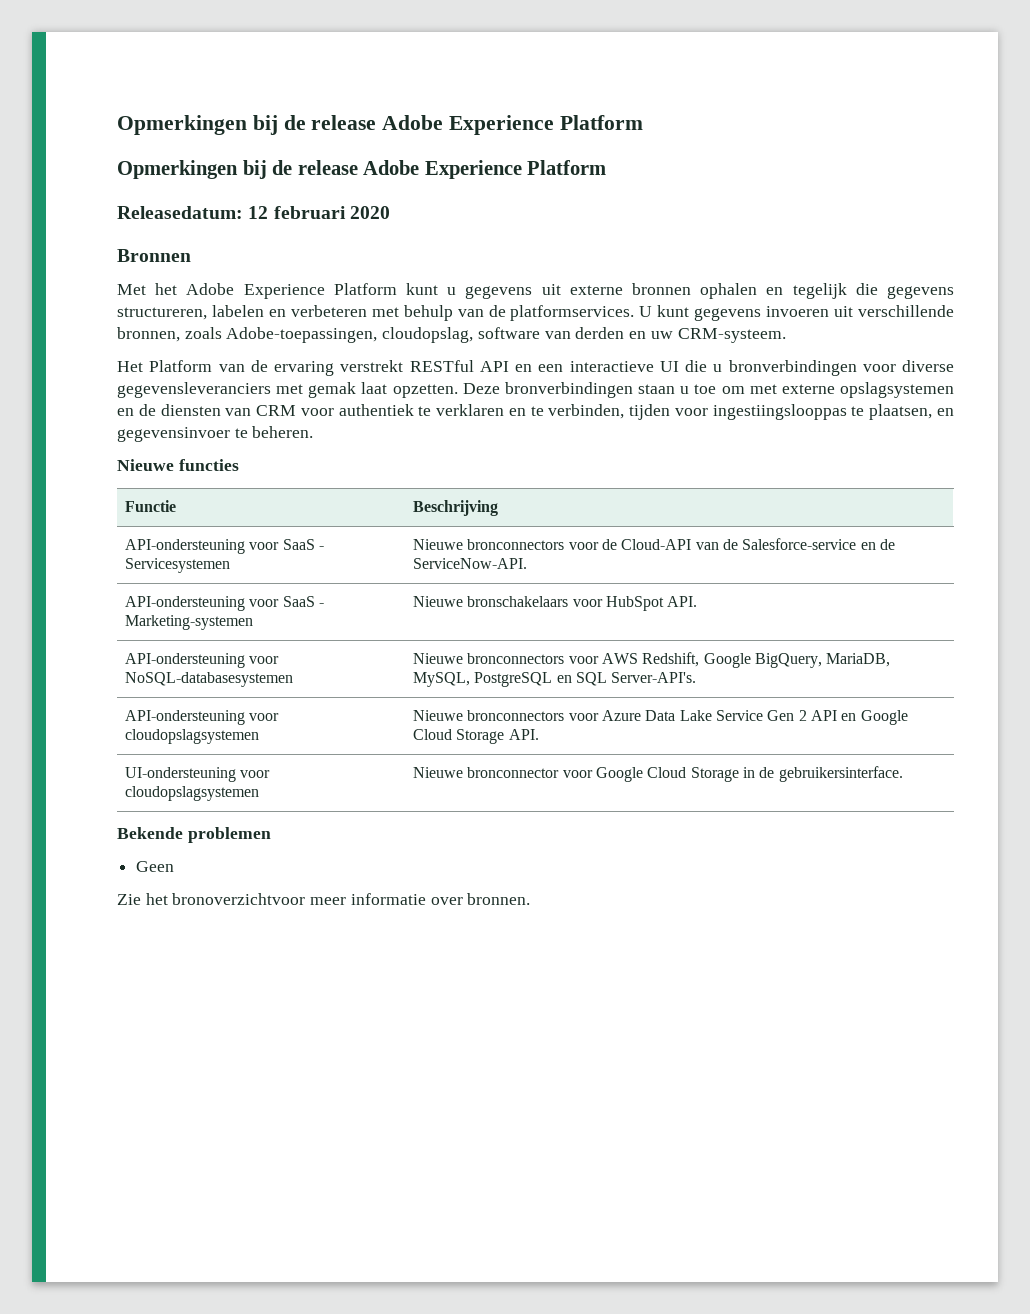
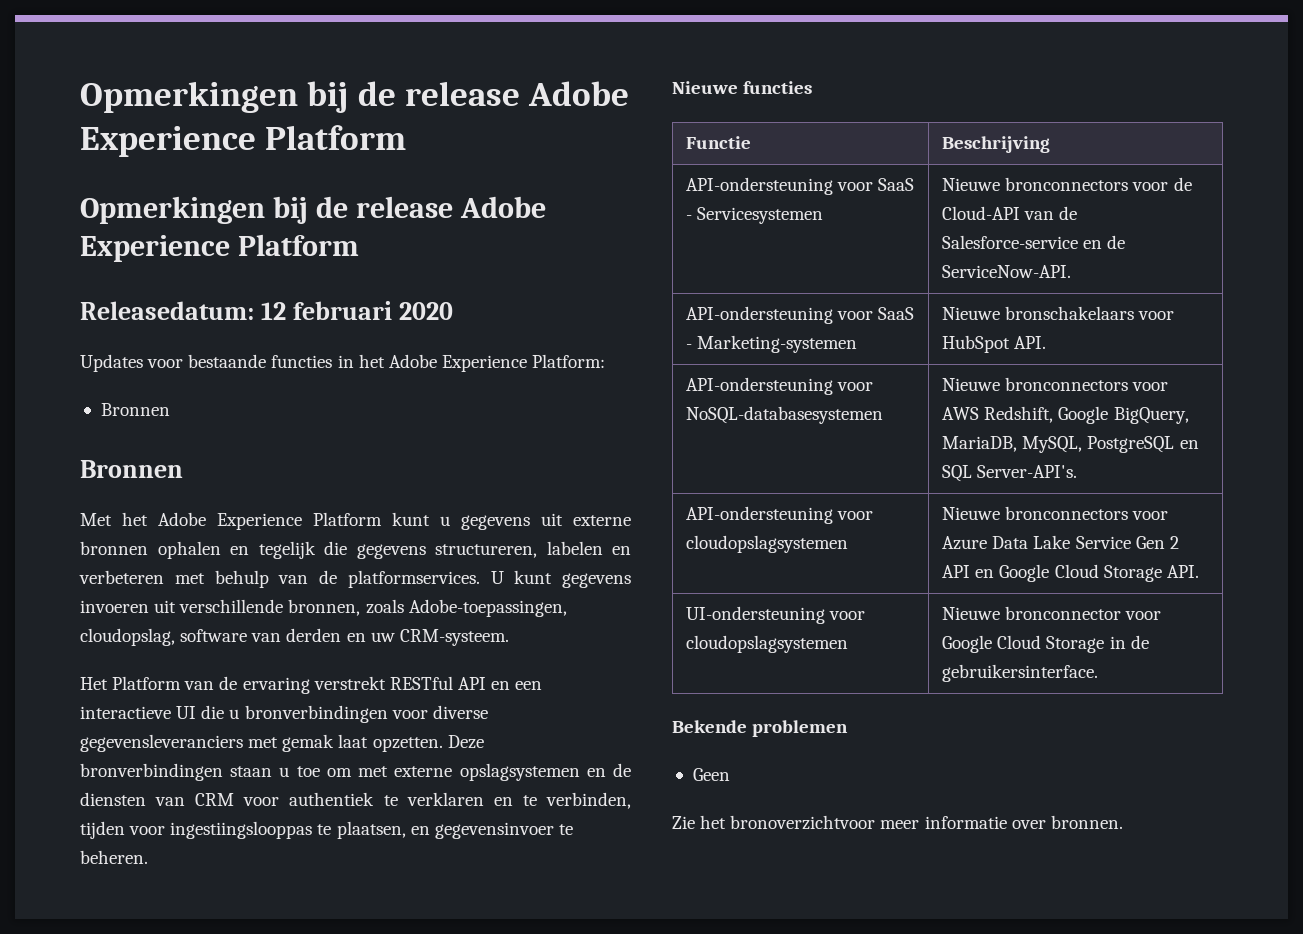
(390, 212) none -> [80,354,606,372] [100,403,170,416] // Updates voor bestaande functies in het Adobe Experience Platform: // Bronnen

